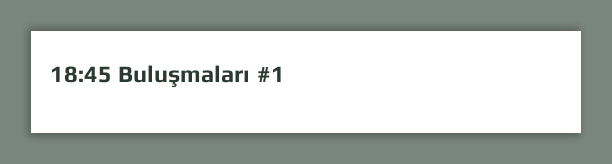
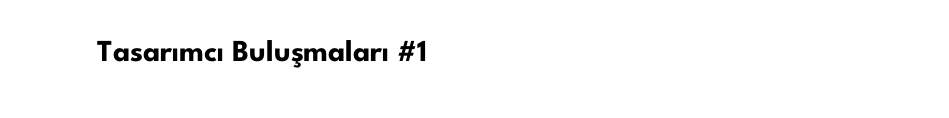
[50,66,112,83] 18:45 -> [97,40,224,62] Tasarımcı

